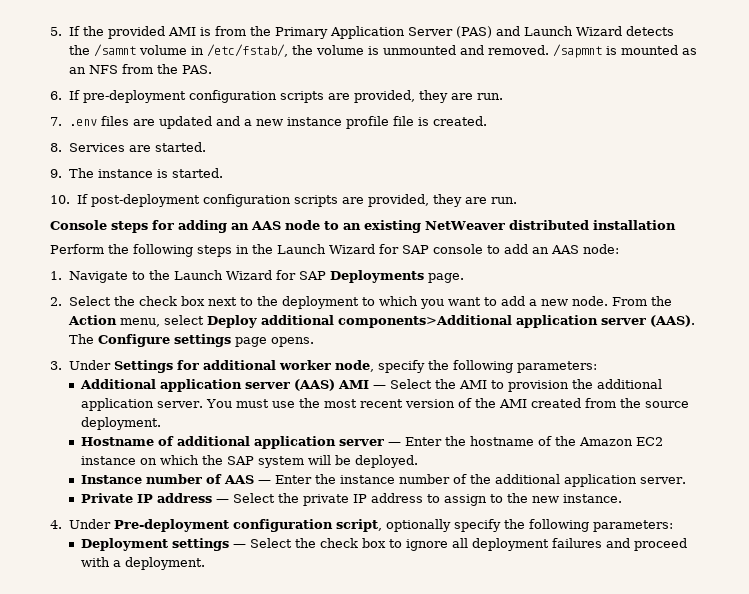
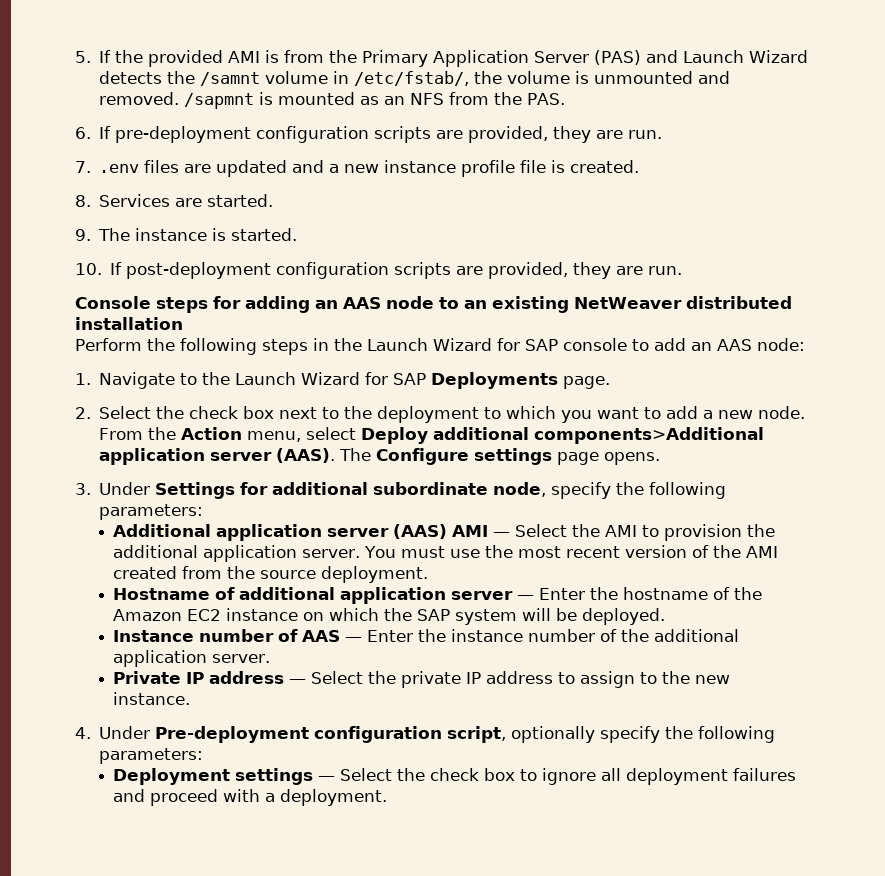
[278,360,331,370] worker -> [373,482,489,495] subordinate

